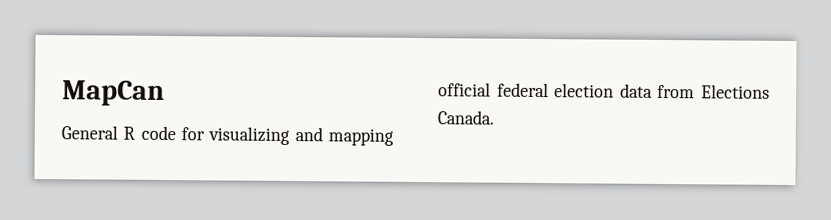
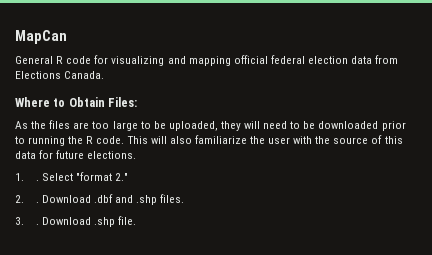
(494, 117) none -> [15,97,138,107] [15,120,406,131] [15,135,403,146] [15,150,137,159] [15,172,129,181] [15,194,185,205] [15,216,137,227] // Where to Obtain Files: // As the files are too large to be uploaded, they will need to be downloaded prior to running the R code. This will also familiarize the user with the source of this data for future elections. // 1. . Select "format 2." // 2. . Download .dbf and .shp files. // 3. . Download .shp file.

